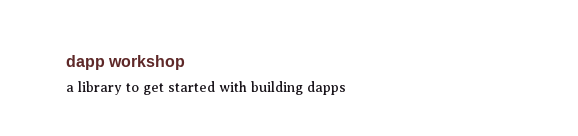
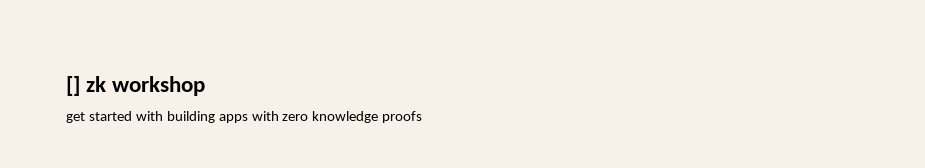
[66,55,105,70] dapp -> [66,76,107,96] [] zk
[66,81,139,95] a library to -> (206, 86) none
[307,81,346,95] dapps -> [218,111,423,123] apps with zero knowledge proofs

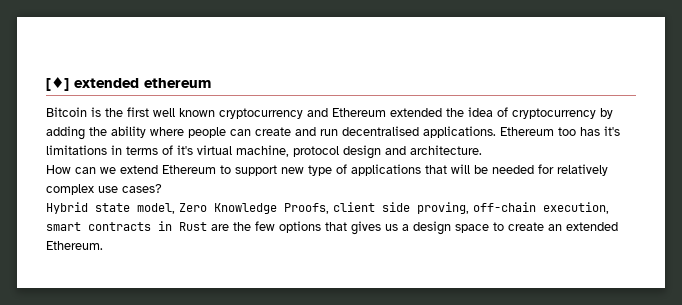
[66,76,206,96] [66,111,423,123] [] zk workshop // get started with building apps with zero knowledge proofs -> [46,77,211,91] [46,107,613,119] [46,126,620,140] [46,145,482,159] [46,164,608,176] [46,184,162,195] [46,202,609,214] [46,221,618,235] [46,241,103,250] [♦] extended ethereum // Bitcoin is the first well known cryptocurrency and Ethereum extended the idea of cryptocurrency by adding the ability where people can create and run decentralised applications. Ethereum too has it's limitations in terms of it's virtual machine, protocol design and architecture. // How can we extend Ethereum to support new type of applications that will be needed for relatively complex use cases? // Hybrid state model, Zero Knowledge Proofs, client side proving, off-chain execution, smart contracts in Rust are the few options that gives us a design space to create an extended Ethereum.

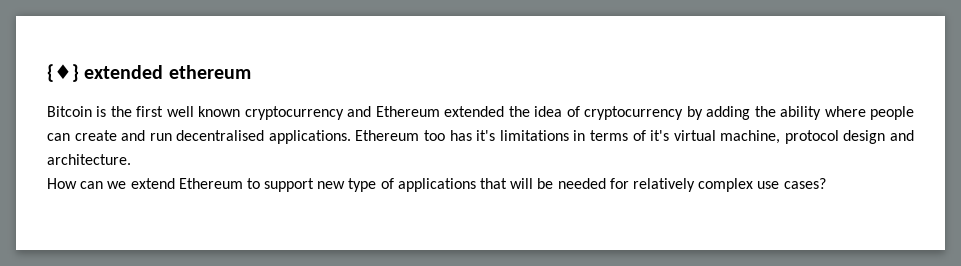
[46,77,69,91] [♦] -> [47,64,79,82] {♦}
[46,202,609,214] [46,221,618,235] [46,241,103,250] // Hybrid state model, Zero Knowledge Proofs, client side proving, off-chain execution, smart contracts in Rust are the few options that gives us a design space to create an extended Ethereum. -> (826, 183) none

